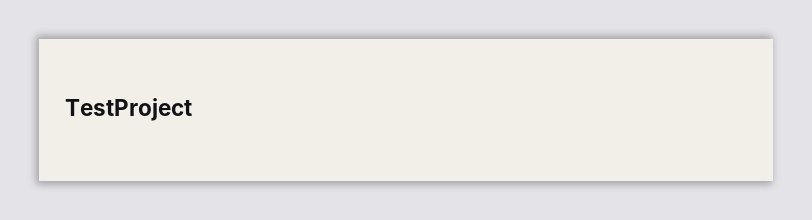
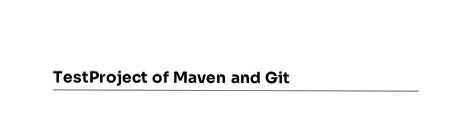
(192, 109) none -> [151,70,290,85] of Maven and Git

